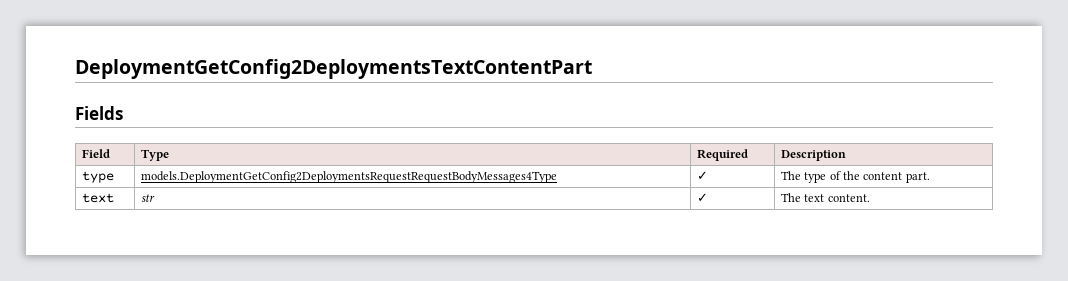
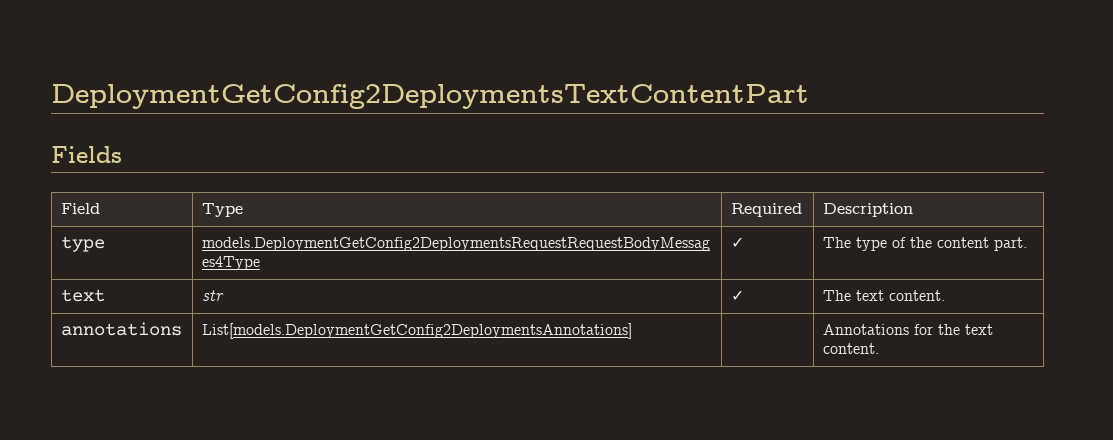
(870, 198) none -> [60,322,182,336] [201,323,632,339] [822,324,993,335] [822,343,879,354] // annotations | List[models.DeploymentGetConfig2DeploymentsAnnotations] | | Annotations for the text content.

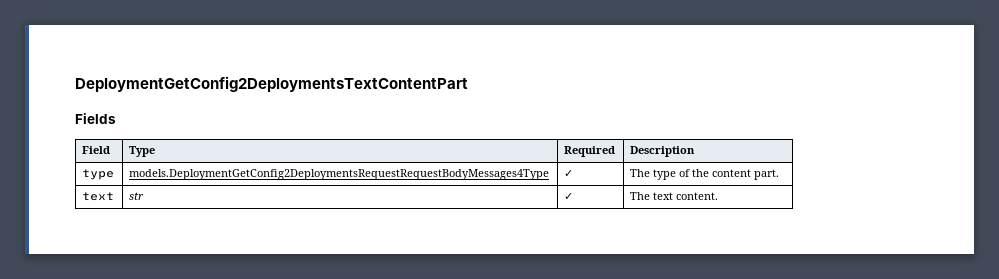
[60,322,182,336] [201,323,632,339] [822,324,993,335] [822,343,879,354] // annotations | List[models.DeploymentGetConfig2DeploymentsAnnotations] | | Annotations for the text content. -> (719, 196) none

